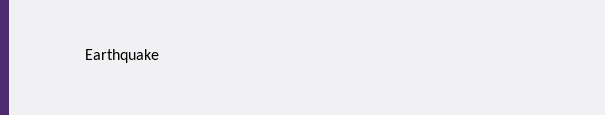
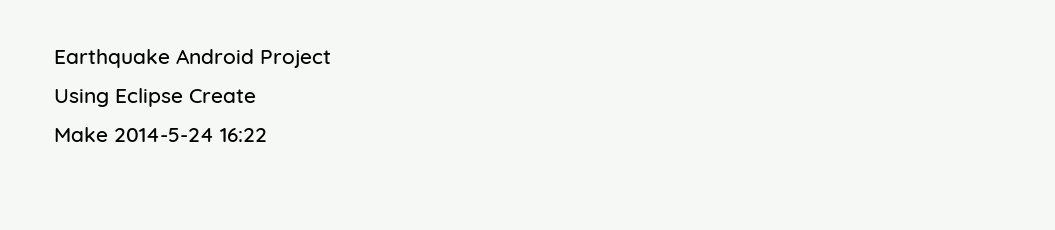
(159, 56) none -> [176,49,331,68] [54,88,256,107] [54,127,267,142] Android Project // Using Eclipse Create // Make 2014-5-24 16:22

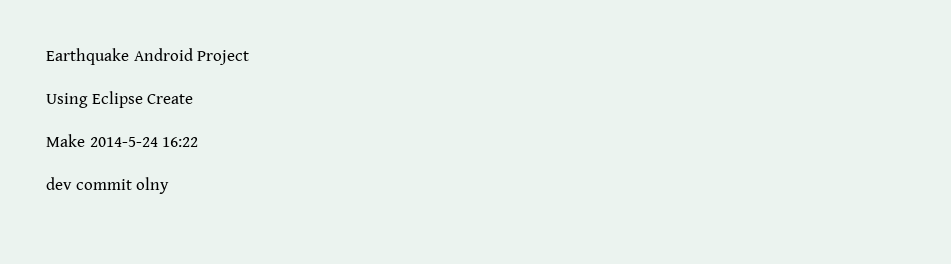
(267, 135) none -> [46,177,170,194] // dev commit olny

